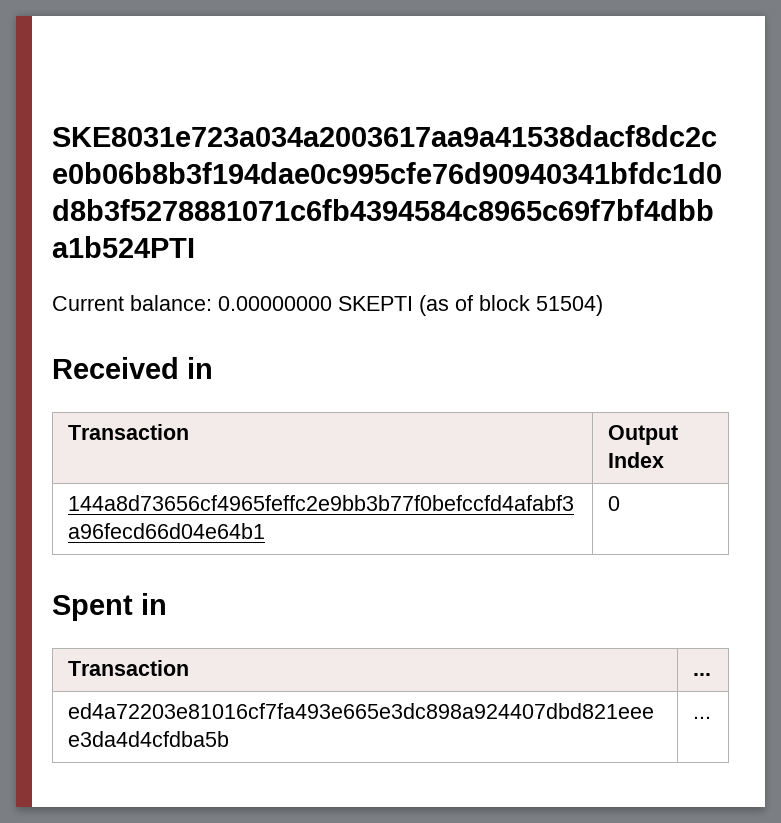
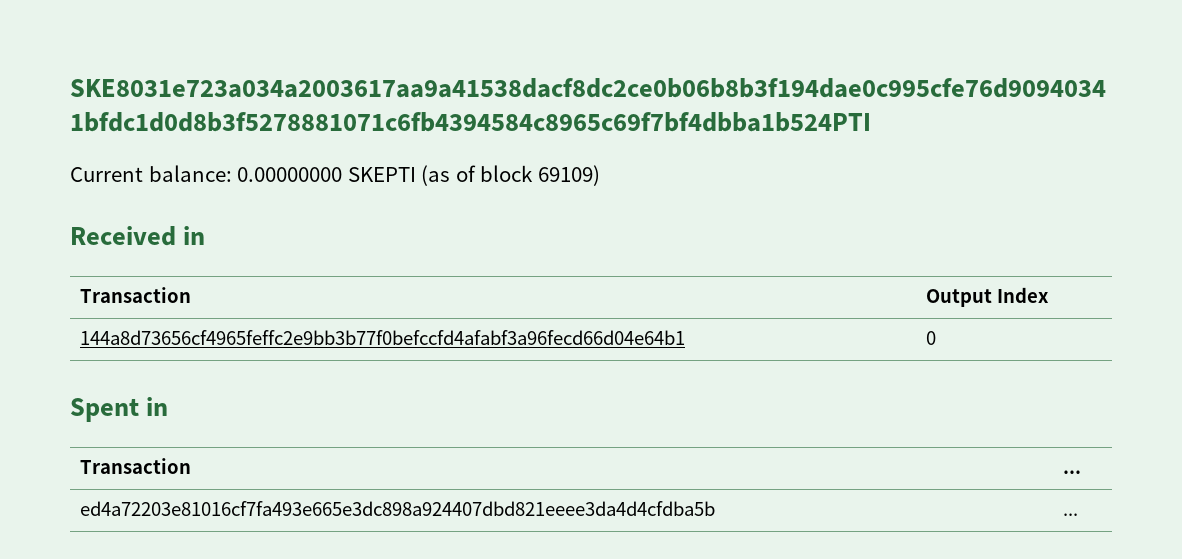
[536,295,603,316] 51504) -> [537,165,600,186] 69109)

